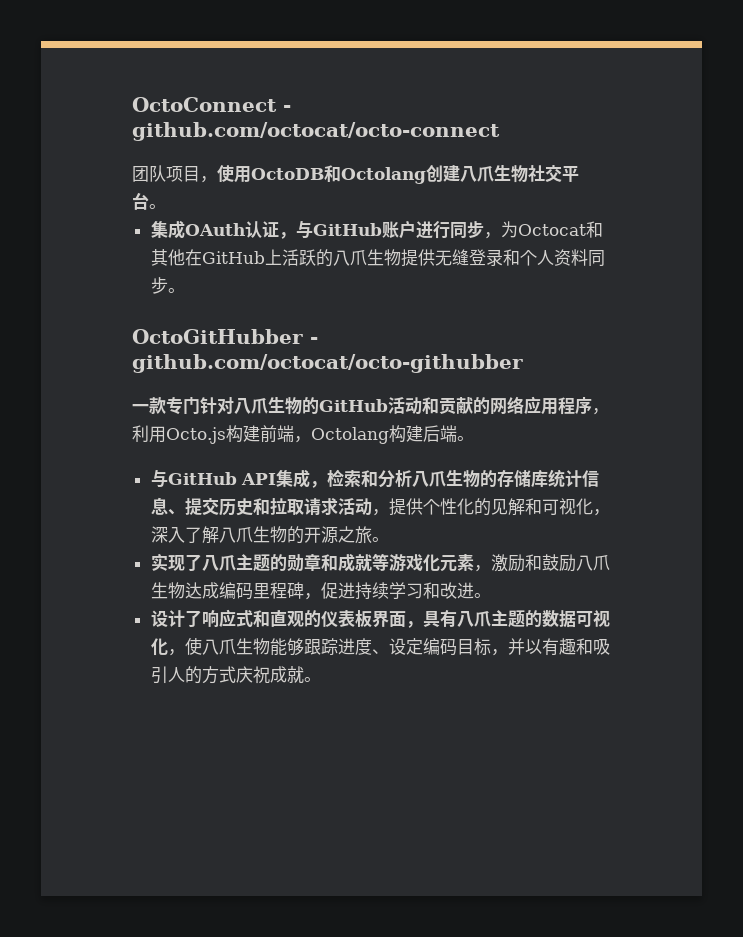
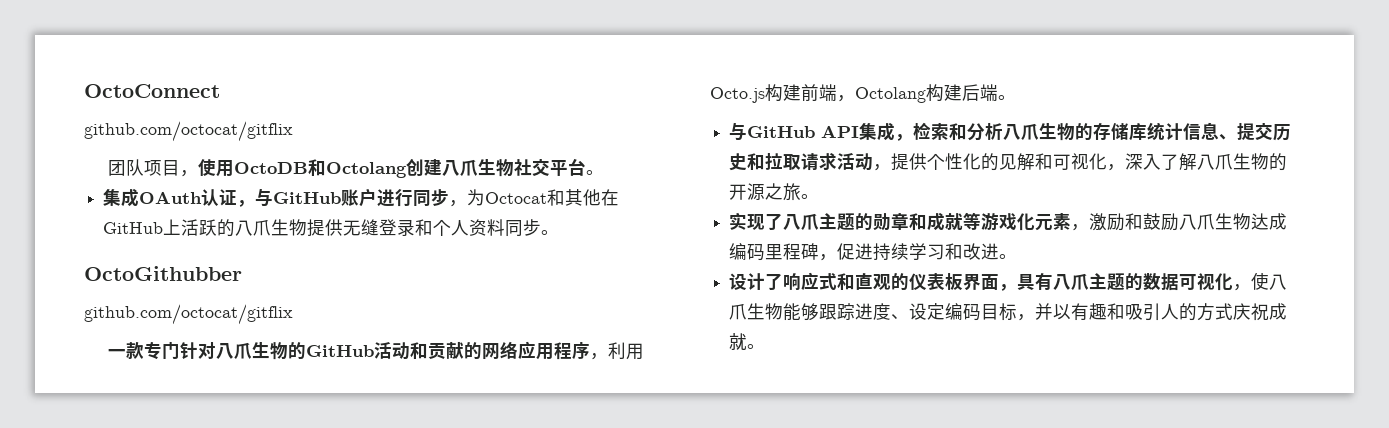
[283,105,291,112] [132,122,500,141] - github.com/octocat/octo-connect -> [84,121,293,142] // github.com/octocat/gitflix
[132,329,318,344] [132,354,523,373] OctoGitHubber - github.com/octocat/octo-githubber -> [84,266,242,281] [84,304,293,325] OctoGithubber // github.com/octocat/gitflix

